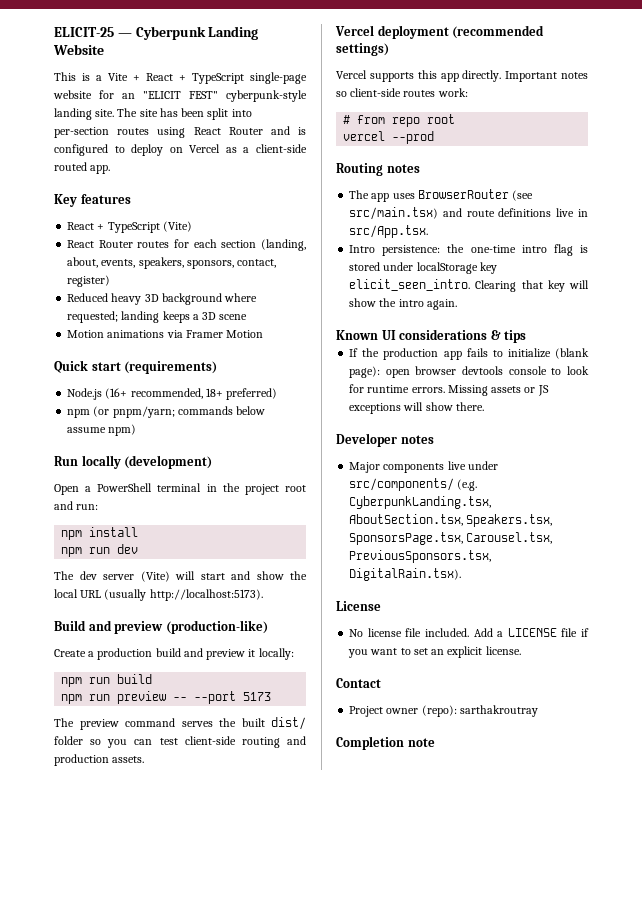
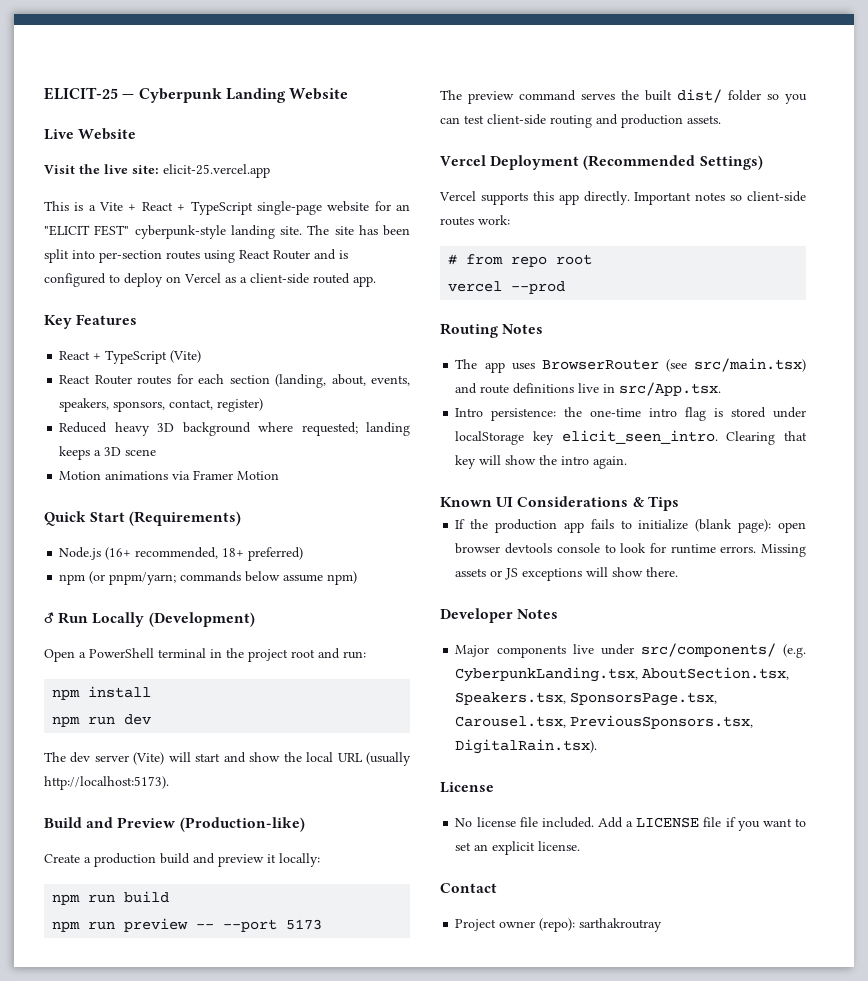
(104, 49) none -> [44,128,137,140] [44,164,270,178] // Live Website // Visit the live site: elicit-25.vercel.app
[80,194,131,204] features -> [76,314,138,325] Features
[91,361,218,374] start (requirements) -> [90,511,242,526] Start (Requirements)
[54,455,213,469] Run locally (development) -> [44,612,255,627] ♂ Run Locally (Development)
[114,620,268,634] preview (production-like) -> [117,817,305,832] Preview (Production-like)
[377,25,545,39] [336,43,389,56] deployment (recommended settings) -> [490,155,763,170] Deployment (Recommended Settings)
[386,164,420,173] notes -> [502,324,544,334] Notes
[399,329,527,343] considerations & tips -> [517,496,679,511] Considerations & Tips
[400,435,434,444] notes -> [517,609,559,619] Notes
[336,736,435,750] // Completion note -> (663, 925) none

